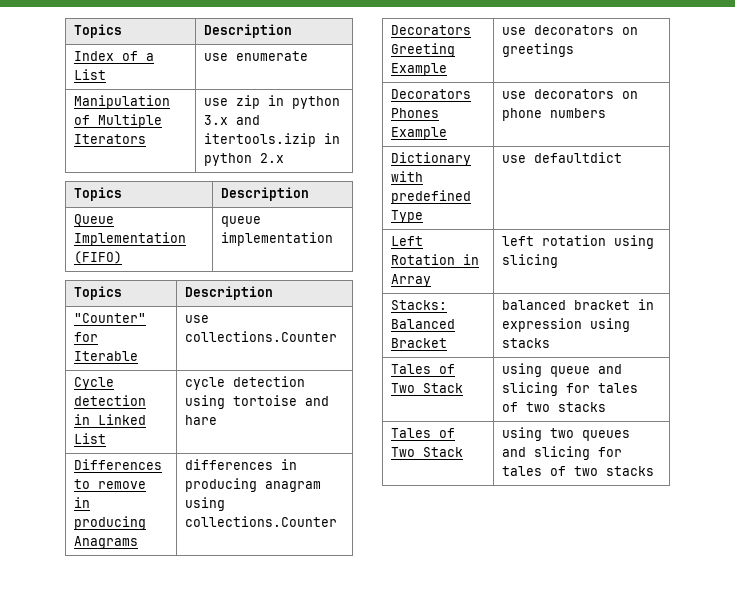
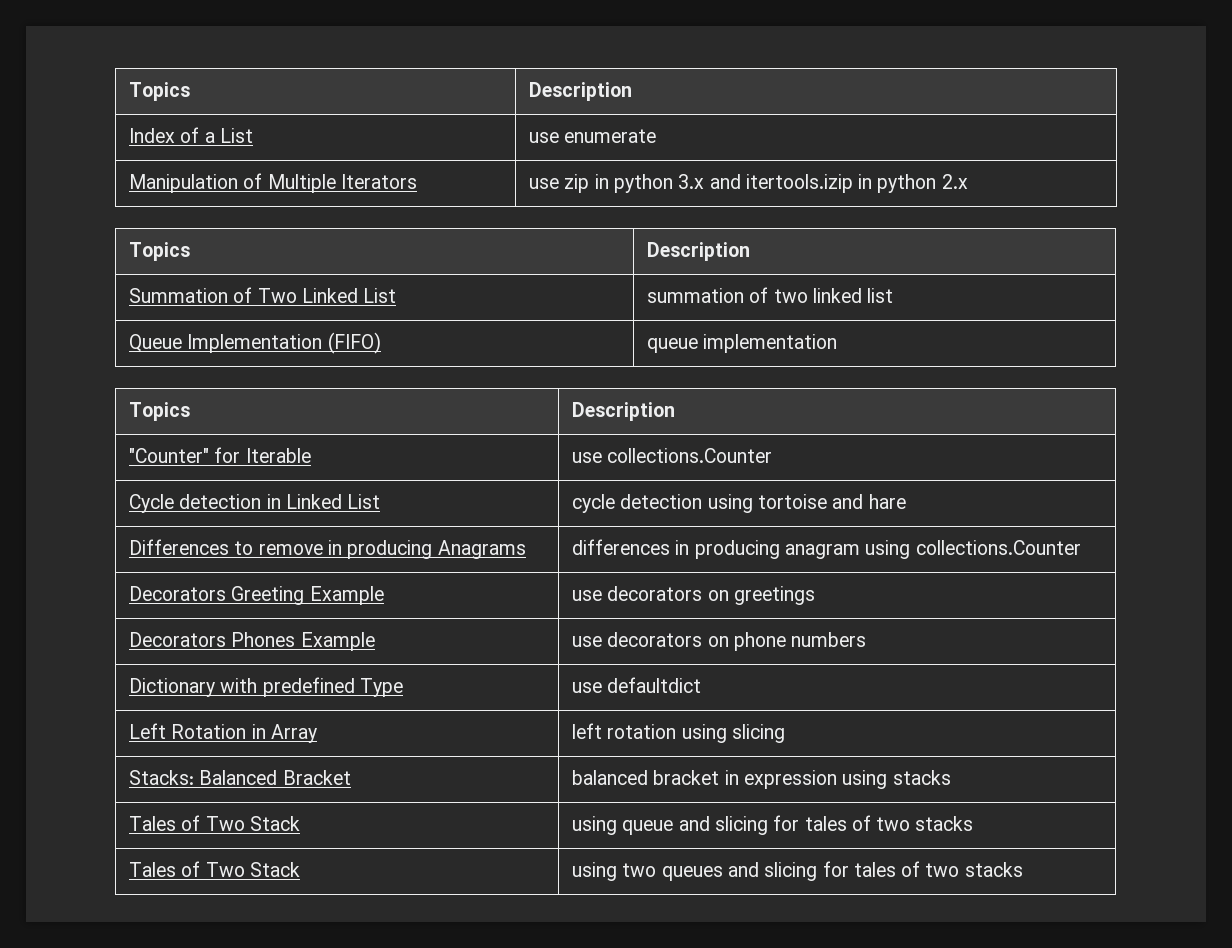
(310, 194) none -> [129,287,397,303] [647,287,894,303] // Summation of Two Linked List | summation of two linked list

